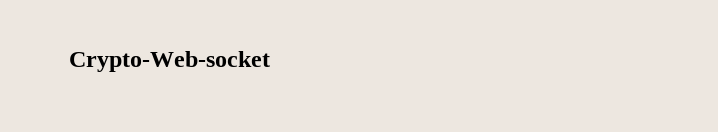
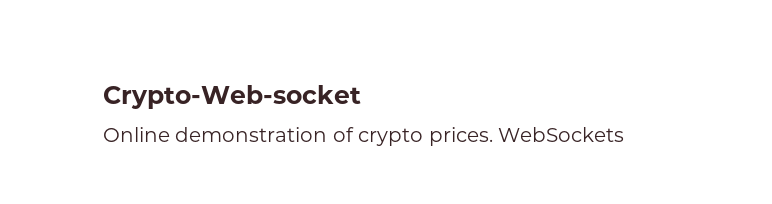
(270, 61) none -> [103,127,624,146] // Online demonstration of crypto prices. WebSockets

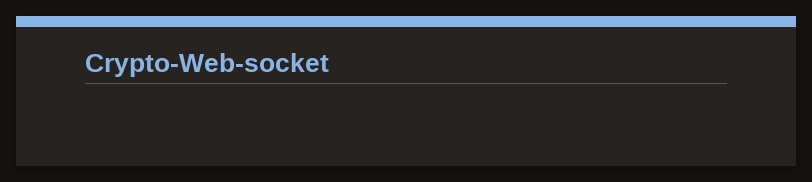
[103,127,624,146] // Online demonstration of crypto prices. WebSockets -> (329, 65) none

